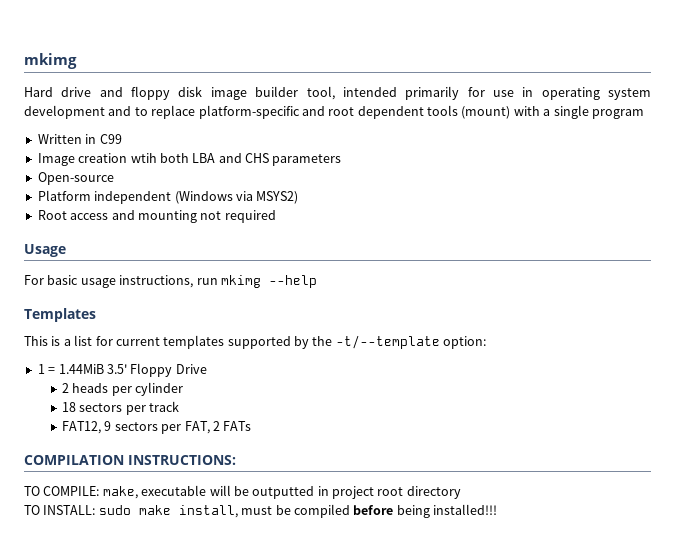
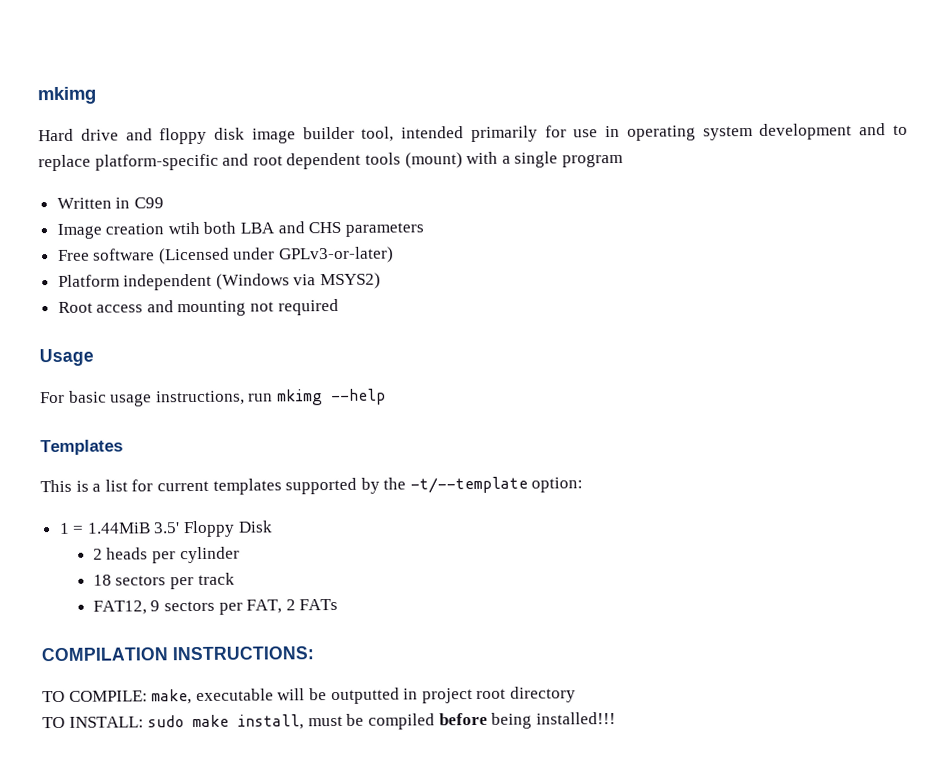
[37,172,114,185] Open-source -> [57,246,395,265] Free software (Licensed under GPLv3-or-later)
[175,364,207,374] Drive -> [237,520,273,533] Disk

